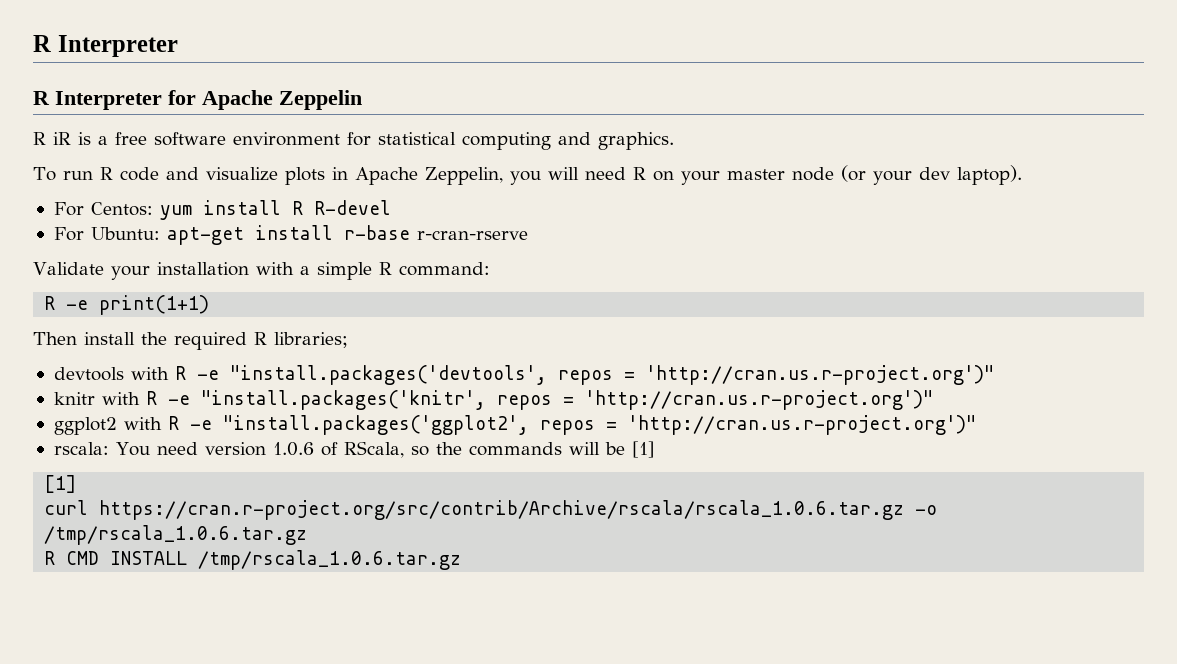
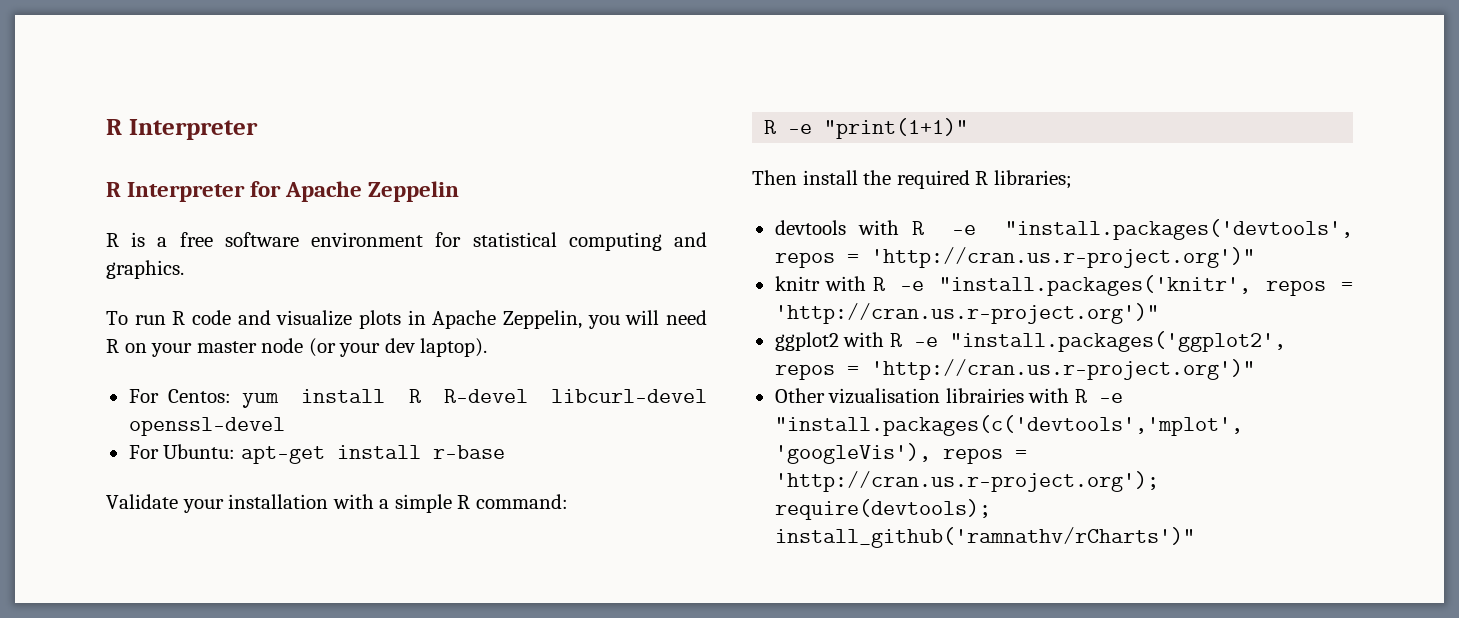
[53,132,71,145] iR -> (119, 240) none
(391, 207) none -> [551,389,708,403] [128,417,285,436] libcurl-devel openssl-devel
[416,230,528,240] r-cran-rserve -> (505, 452) none
[99,295,210,315] print(1+1) -> [824,118,969,139] "print(1+1)"
[53,441,655,458] [44,475,77,493] [44,500,938,520] [44,525,308,545] [44,550,462,570] rscala: You need version 1.0.6 of RScala, so the commands will be [1] // [1] // curl https://cran.r-project.org/src/contrib/Archive/rscala/rscala_1.0.6.tar.gz -o /tmp/rscala_1.0.6.tar.gz // R CMD INSTALL /tmp/rscala_1.0.6.tar.gz -> [774,388,1123,404] [774,415,1243,436] [774,443,1027,464] [774,471,1159,492] [774,499,991,520] [774,527,1195,548] Other vizualisation librairies with R -e "install.packages(c('devtools','mplot', 'googleVis'), repos = 'http://cran.us.r-project.org'); require(devtools); install_github('ramnathv/rCharts')"

